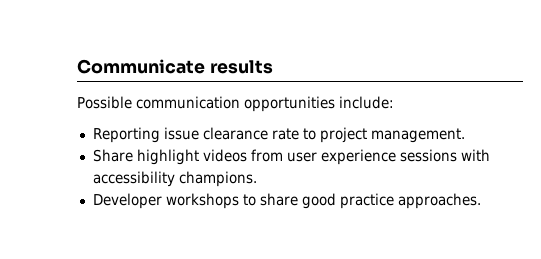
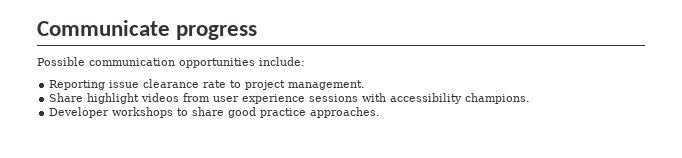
[209,60,273,74] results -> [176,25,258,40] progress

